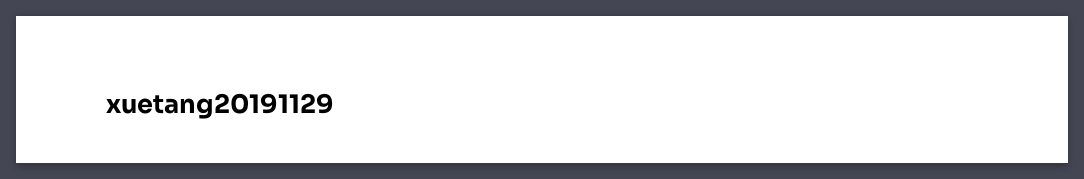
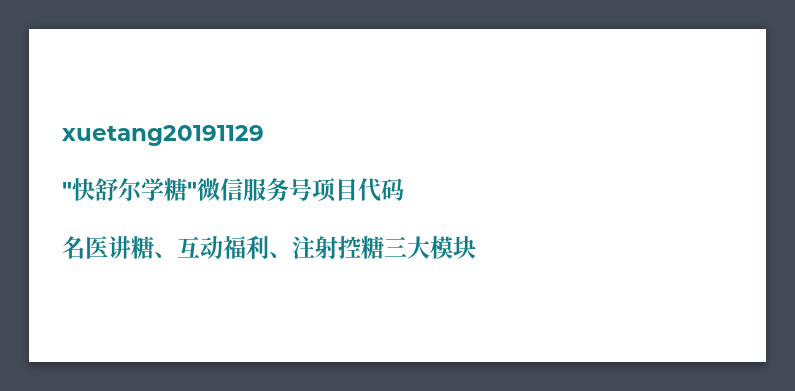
(334, 106) none -> [62,178,404,202] [62,235,476,260] // "快舒尔学糖"微信服务号项目代码 // 名医讲糖、互动福利、注射控糖三大模块

